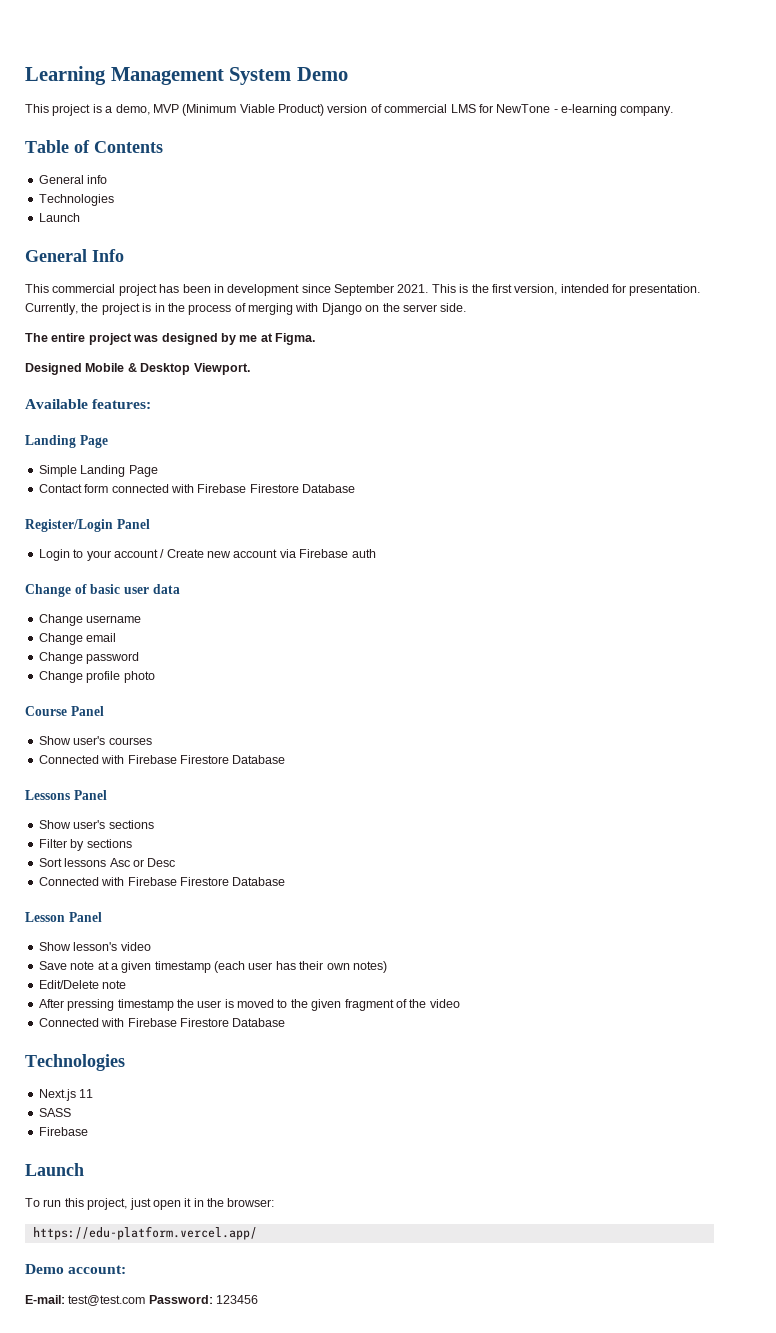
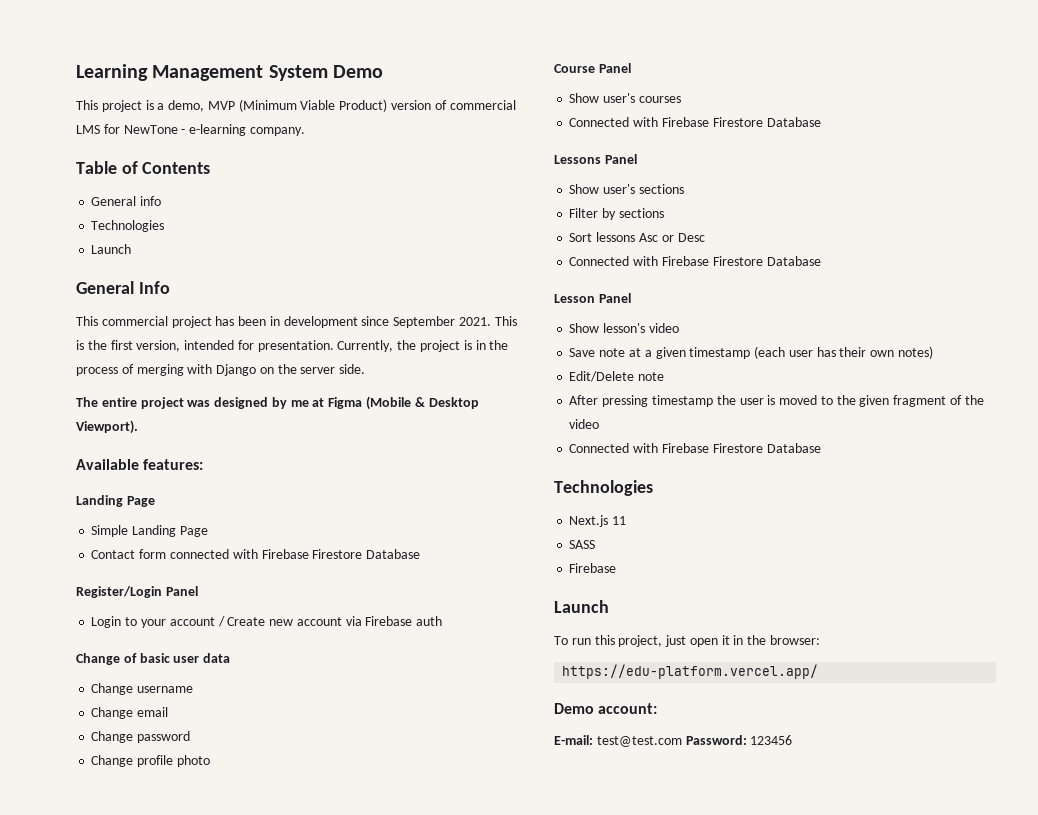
[275,333,315,345] [25,363,125,375] Figma. // Designed Mobile -> [328,396,412,410] Figma (Mobile
[193,363,250,375] Viewport. -> [76,420,138,434] Viewport).

